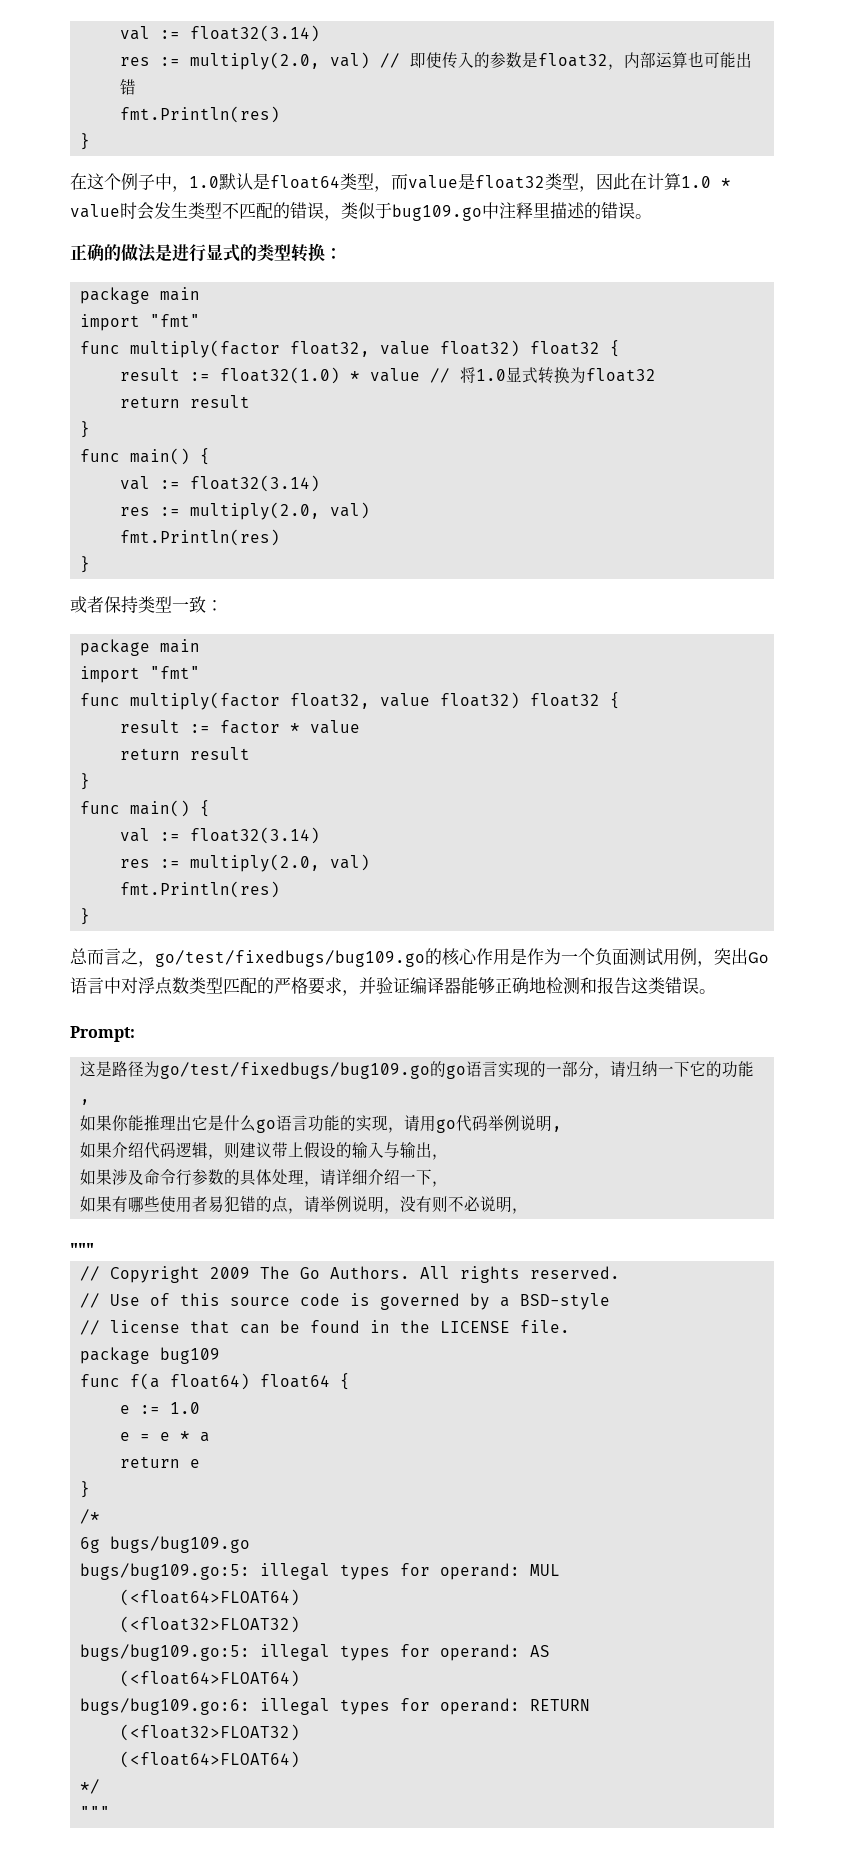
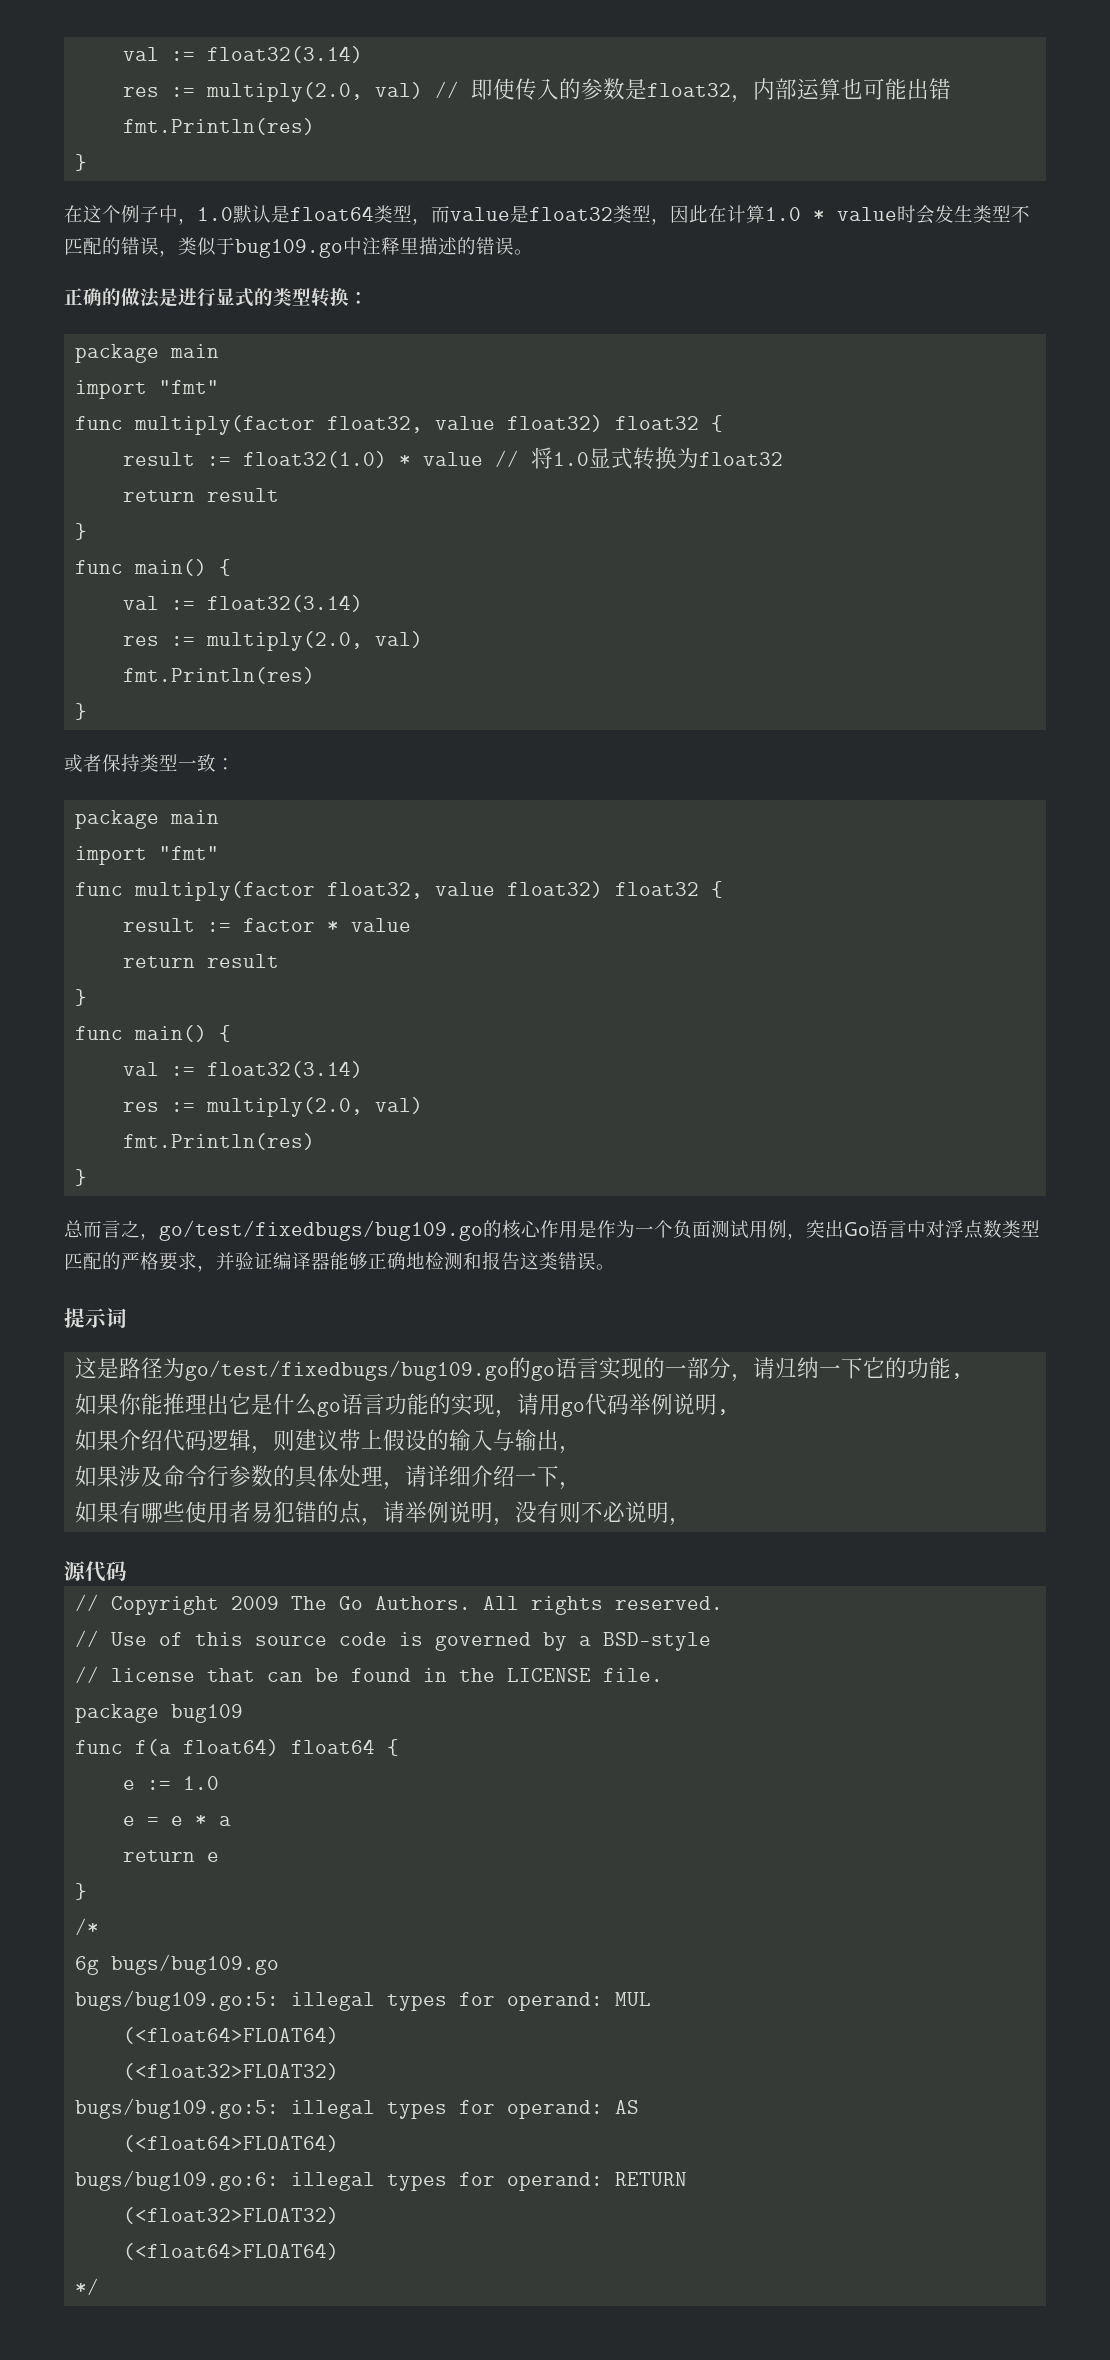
[70,1026,135,1042] Prompt: -> [64,1308,127,1328] 提示词
[70,1243,94,1255] """ -> [64,1561,127,1582] 源代码
[80,1806,111,1819] // """ -> (100, 2286) none

